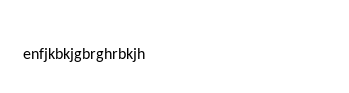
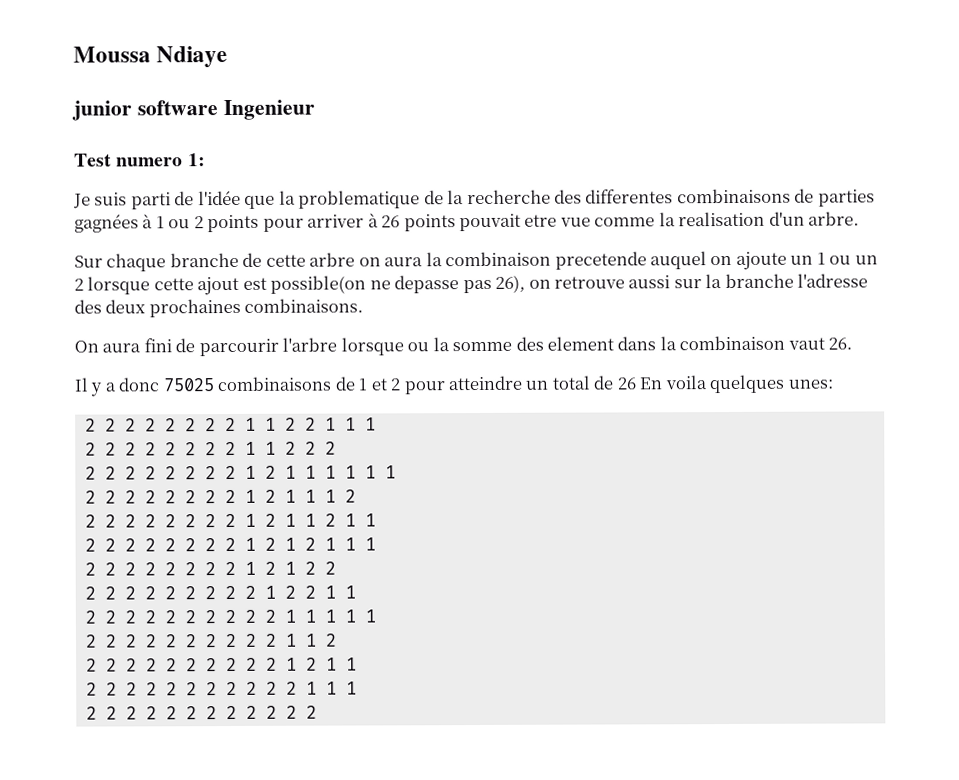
[23,48,145,62] enfjkbkjgbrghrbkjh -> [73,46,228,68] [71,99,315,121] [74,153,206,167] [73,188,875,210] [74,211,860,233] [74,251,878,272] [74,273,869,296] [74,298,364,318] [74,335,853,357] [74,374,833,397] [84,417,376,432] [84,441,336,456] [84,465,396,480] [84,489,356,504] [84,513,376,528] [84,537,376,552] [84,561,336,576] [84,585,356,600] [84,609,376,624] [84,633,337,648] [85,657,357,672] [85,681,357,696] [85,705,317,720] Moussa Ndiaye // junior software Ingenieur // Test numero 1: // Je suis parti de l'idée que la problematique de la recherche des differentes combinaisons de parties gagnées à 1 ou 2 points pour arriver à 26 points pouvait etre vue comme la realisation d'un arbre. // Sur chaque branche de cette arbre on aura la combinaison precetende auquel on ajoute un 1 ou un 2 lorsque cette ajout est possible(on ne depasse pas 26), on retrouve aussi sur la branche l'adresse des deux prochaines combinaisons. // On aura fini de parcourir l'arbre lorsque ou la somme des element dans la combinaison vaut 26. // Il y a donc 75025 combinaisons de 1 et 2 pour atteindre un total de 26 En voila quelques unes: // 2 2 2 2 2 2 2 2 1 1 2 2 1 1 1 // 2 2 2 2 2 2 2 2 1 1 2 2 2 // 2 2 2 2 2 2 2 2 1 2 1 1 1 1 1 1 // 2 2 2 2 2 2 2 2 1 2 1 1 1 2 // 2 2 2 2 2 2 2 2 1 2 1 1 2 1 1 // 2 2 2 2 2 2 2 2 1 2 1 2 1 1 1 // 2 2 2 2 2 2 2 2 1 2 1 2 2 // 2 2 2 2 2 2 2 2 2 1 2 2 1 1 // 2 2 2 2 2 2 2 2 2 2 1 1 1 1 1 // 2 2 2 2 2 2 2 2 2 2 1 1 2 // 2 2 2 2 2 2 2 2 2 2 1 2 1 1 // 2 2 2 2 2 2 2 2 2 2 2 1 1 1 // 2 2 2 2 2 2 2 2 2 2 2 2

